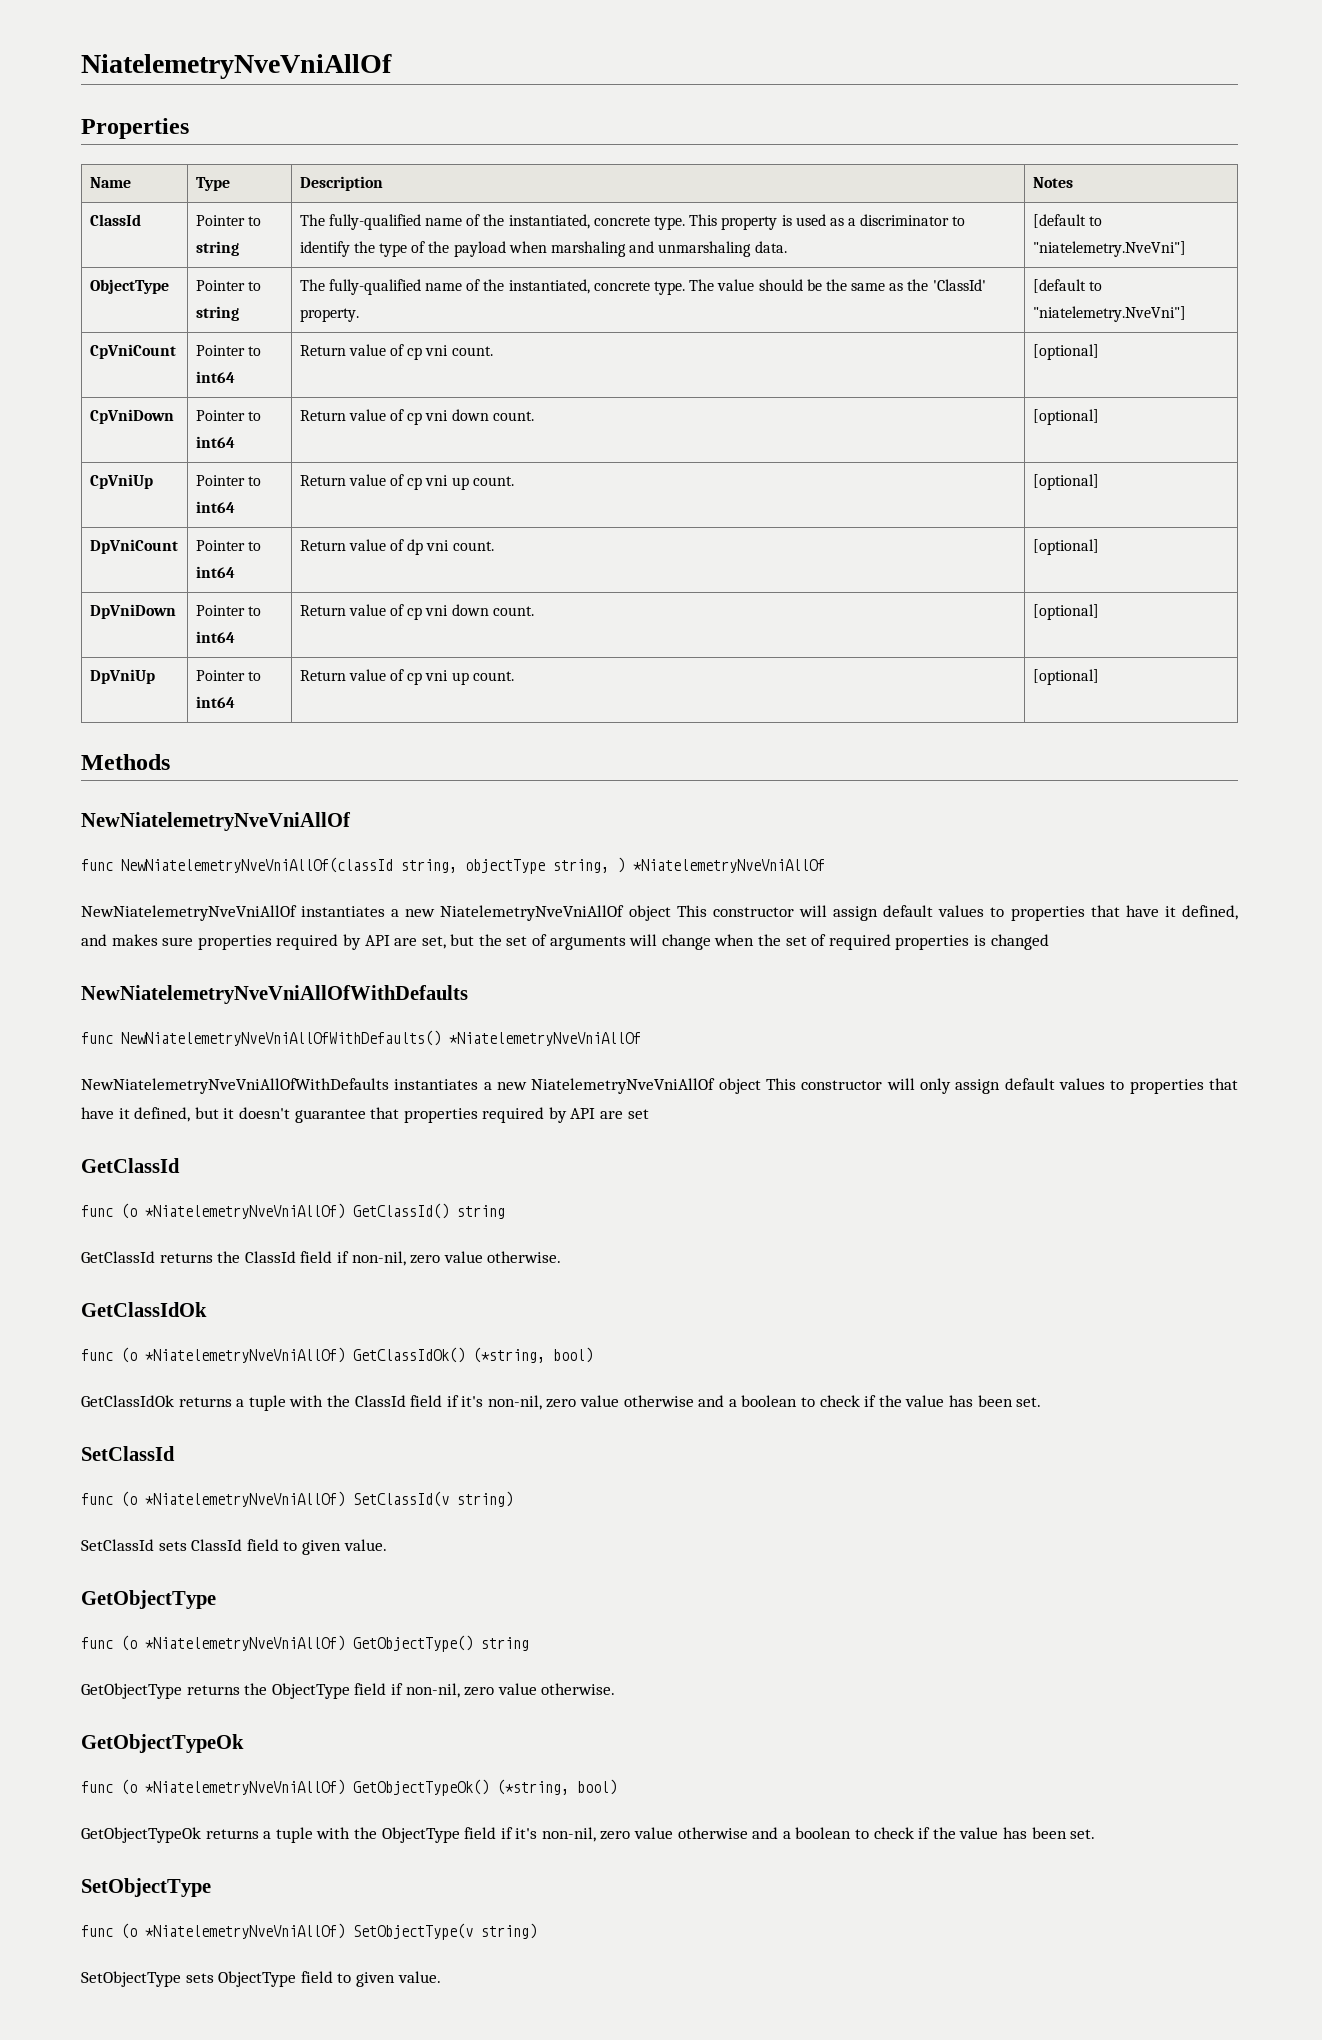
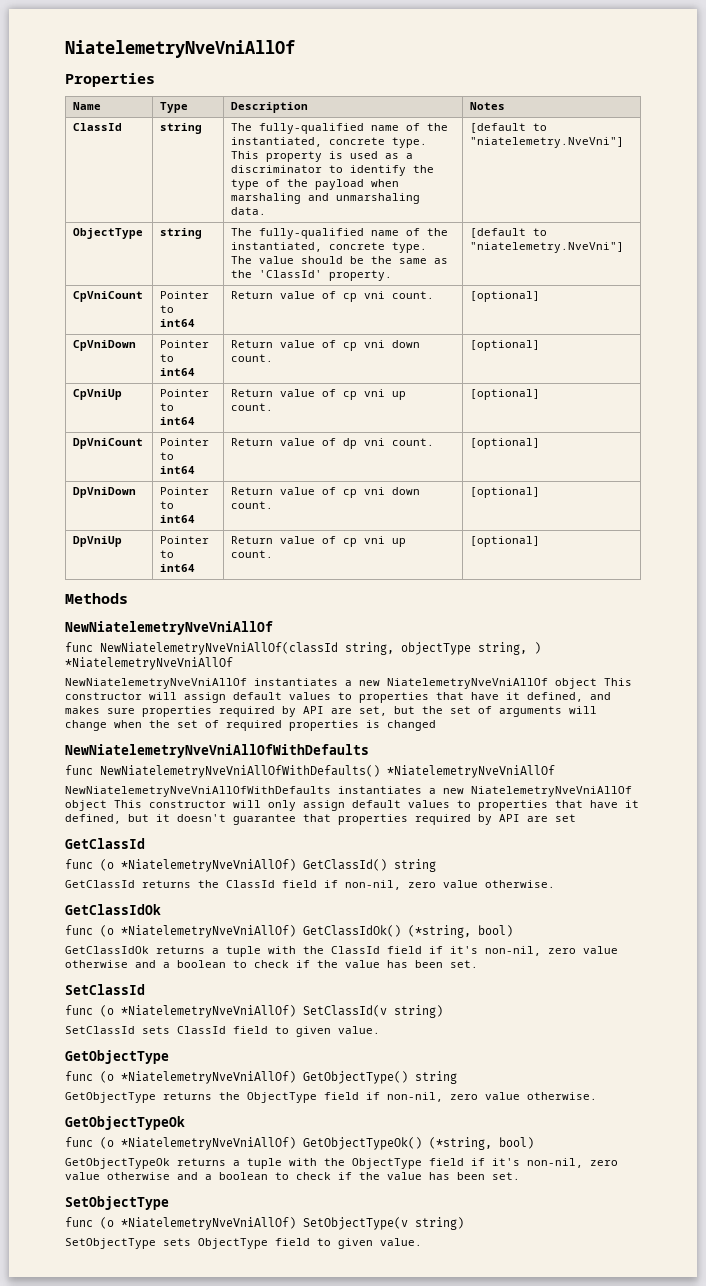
[195,215,261,226] Pointer to -> (123, 127) none
[195,280,261,291] Pointer to -> (144, 233) none

